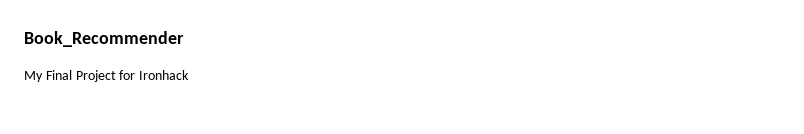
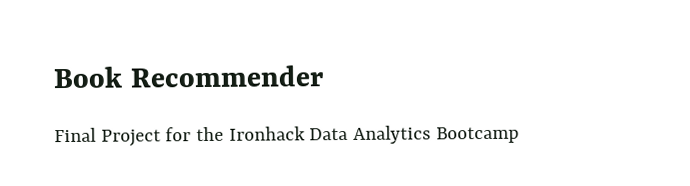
[24,31,184,47] [24,71,43,82] Book_Recommender // My -> [53,65,324,89] Book Recommender //
[139,70,190,80] Ironhack -> [196,125,519,144] the Ironhack Data Analytics Bootcamp

